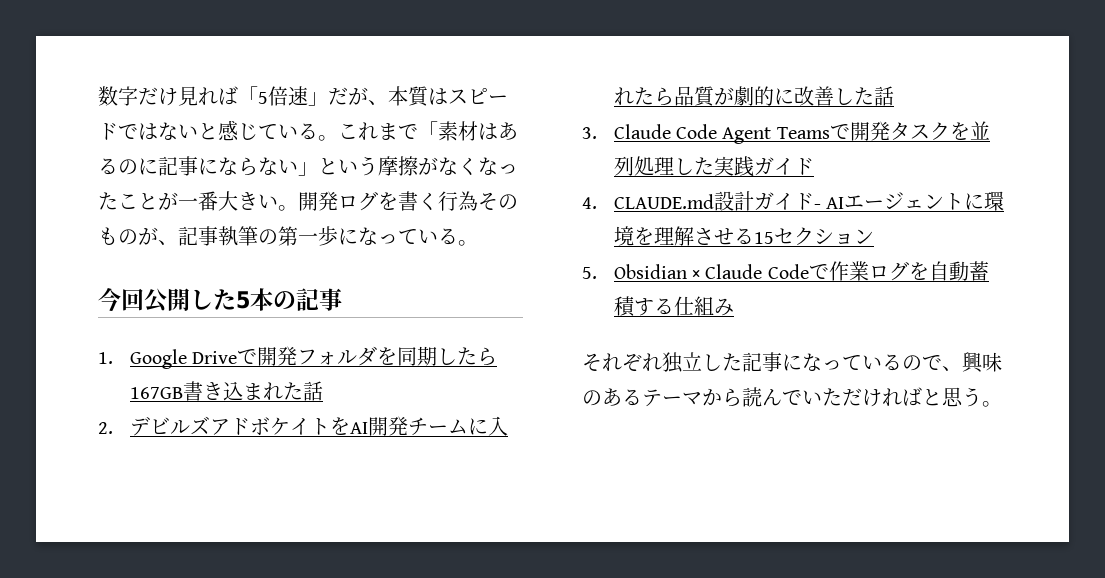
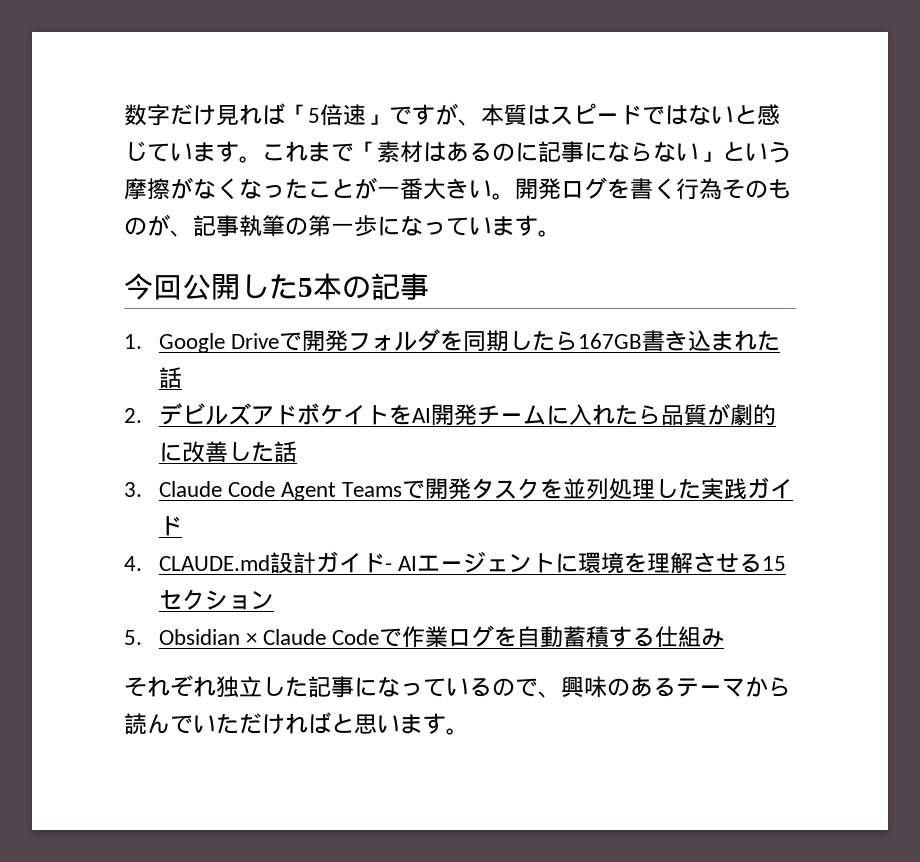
[328,87,348,105] だ -> [389,104,435,125] です
[298,123,318,140] る -> [193,141,239,162] ます
[438,228,458,245] る -> [492,215,538,236] ます
[962,387,982,407] う -> [377,713,446,734] います

